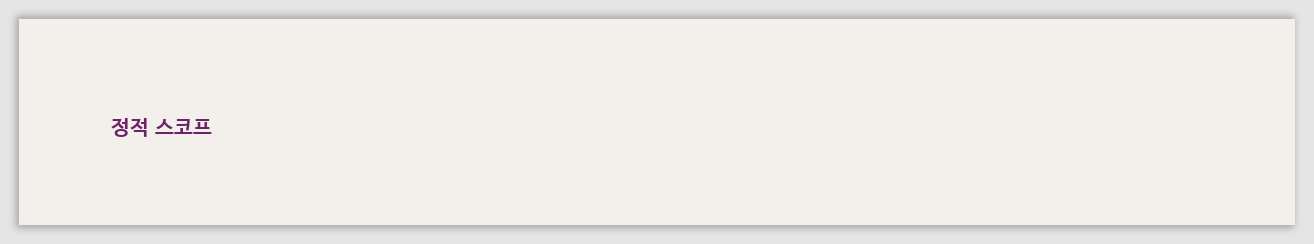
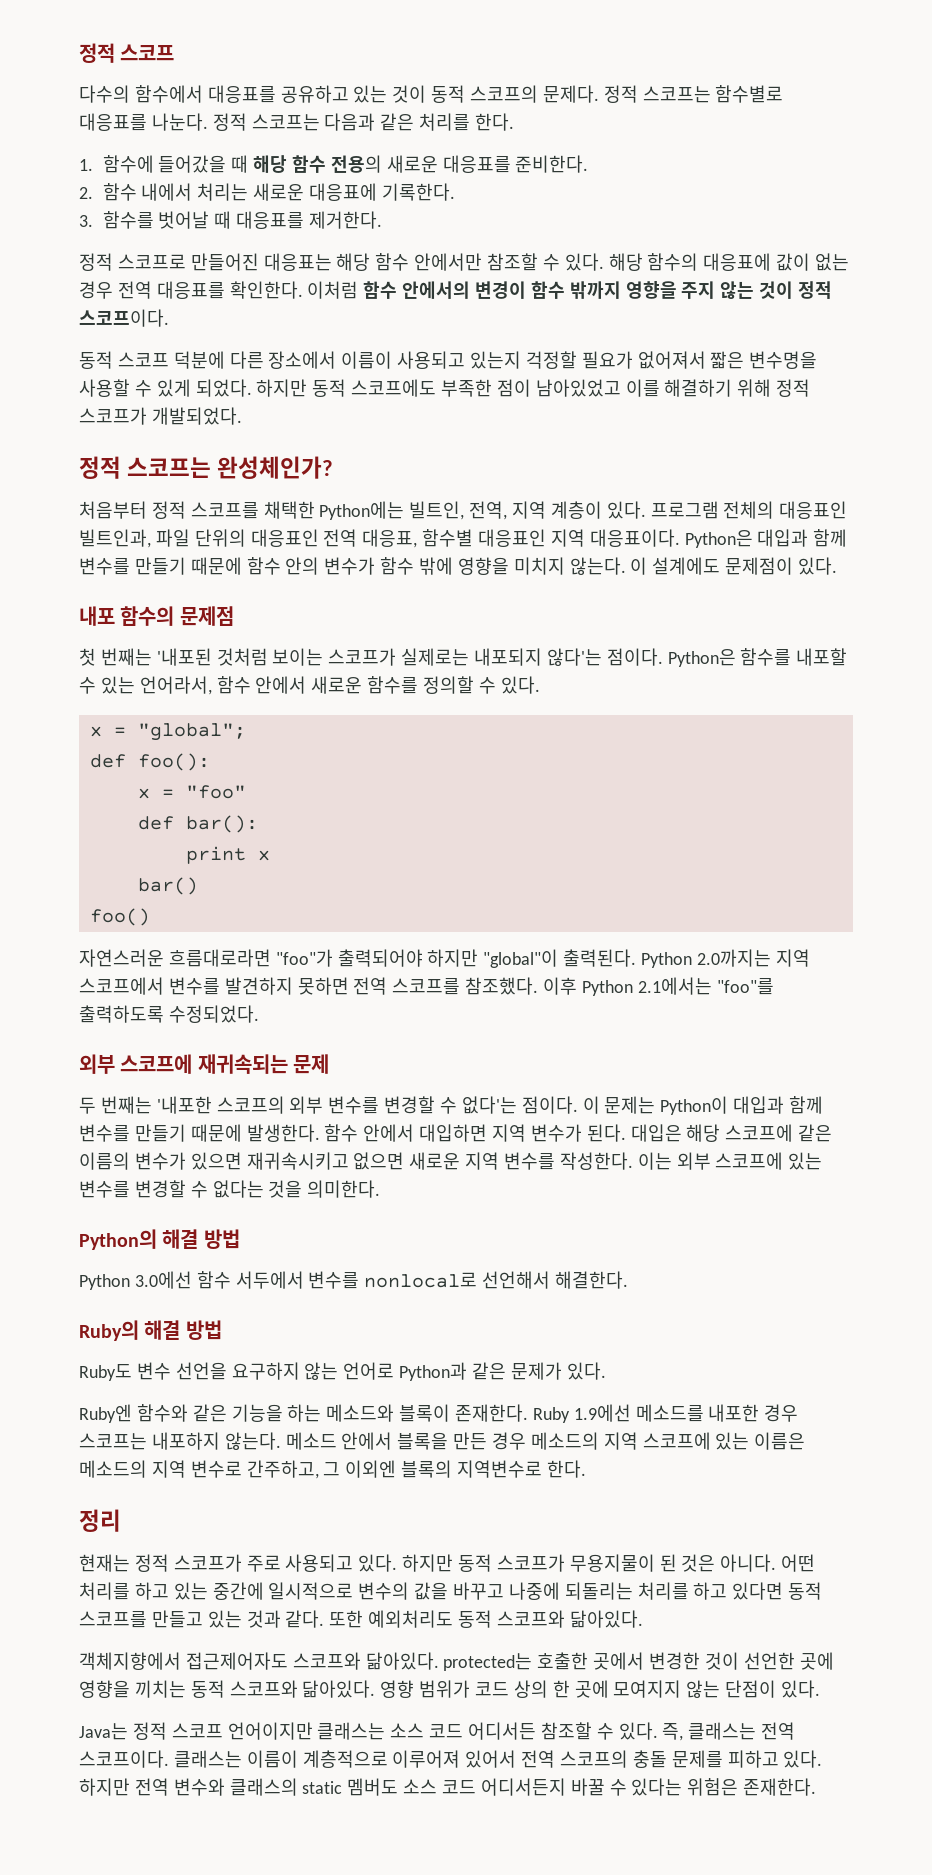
[111,118,212,137] 정적 스코프 -> [79,43,175,63] [79,85,784,103] [79,113,515,131] [79,155,589,173] [79,183,455,201] [79,211,383,229] [79,253,850,271] [79,281,833,299] [79,309,169,327] [79,351,818,369] [79,379,811,397] [79,407,242,425] [79,456,334,479] [79,501,848,520] [79,529,848,548] [79,557,838,575] [79,606,234,626] [79,648,848,667] [79,676,540,695] [89,723,246,741] [89,753,210,771] [137,785,246,799] [137,815,258,833] [185,846,270,864] [137,877,198,895] [89,908,150,926] [79,949,810,968] [79,977,774,996] [79,1005,259,1023] [79,1054,330,1074] [79,1096,824,1115] [79,1124,833,1142] [79,1152,823,1170] [79,1180,381,1198] [79,1229,240,1250] [79,1271,629,1290] [79,1320,222,1341] [79,1362,606,1381] [79,1404,799,1423] [79,1432,806,1450] [79,1460,586,1479] [79,1509,121,1532] [79,1554,816,1572] [79,1582,823,1600] [79,1610,643,1628] [79,1652,834,1671] [79,1680,821,1698] [79,1722,796,1741] [79,1750,823,1768] [79,1778,817,1796] 정적 스코프 // 다수의 함수에서 대응표를 공유하고 있는 것이 동적 스코프의 문제다. 정적 스코프는 함수별로 대응표를 나눈다. 정적 스코프는 다음과 같은 처리를 한다. // 1. 함수에 들어갔을 때 해당 함수 전용의 새로운 대응표를 준비한다. // 2. 함수 내에서 처리는 새로운 대응표에 기록한다. // 3. 함수를 벗어날 때 대응표를 제거한다. // 정적 스코프로 만들어진 대응표는 해당 함수 안에서만 참조할 수 있다. 해당 함수의 대응표에 값이 없는 경우 전역 대응표를 확인한다. 이처럼 함수 안에서의 변경이 함수 밖까지 영향을 주지 않는 것이 정적 스코프이다. // 동적 스코프 덕분에 다른 장소에서 이름이 사용되고 있는지 걱정할 필요가 없어져서 짧은 변수명을 사용할 수 있게 되었다. 하지만 동적 스코프에도 부족한 점이 남아있었고 이를 해결하기 위해 정적 스코프가 개발되었다. // 정적 스코프는 완성체인가? // 처음부터 정적 스코프를 채택한 Python에는 빌트인, 전역, 지역 계층이 있다. 프로그램 전체의 대응표인 빌트인과, 파일 단위의 대응표인 전역 대응표, 함수별 대응표인 지역 대응표이다. Python은 대입과 함께 변수를 만들기 때문에 함수 안의 변수가 함수 밖에 영향을 미치지 않는다. 이 설계에도 문제점이 있다. // 내포 함수의 문제점 // 첫 번째는 '내포된 것처럼 보이는 스코프가 실제로는 내포되지 않다'는 점이다. Python은 함수를 내포할 수 있는 언어라서, 함수 안에서 새로운 함수를 정의할 수 있다. // x = "global"; // def foo(): // x = "foo" // def bar(): // print x // bar() // foo() // 자연스러운 흐름대로라면 "foo"가 출력되어야 하지만 "global"이 출력된다. Python 2.0까지는 지역 스코프에서 변수를 발견하지 못하면 전역 스코프를 참조했다. 이후 Python 2.1에서는 "foo"를 출력하도록 수정되었다. // 외부 스코프에 재귀속되는 문제 // 두 번째는 '내포한 스코프의 외부 변수를 변경할 수 없다'는 점이다. 이 문제는 Python이 대입과 함께 변수를 만들기 때문에 발생한다. 함수 안에서 대입하면 지역 변수가 된다. 대입은 해당 스코프에 같은 이름의 변수가 있으면 재귀속시키고 없으면 새로운 지역 변수를 작성한다. 이는 외부 스코프에 있는 변수를 변경할 수 없다는 것을 의미한다. // Python의 해결 방법 // Python 3.0에선 함수 서두에서 변수를 nonlocal로 선언해서 해결한다. // Ruby의 해결 방법 // Ruby도 변수 선언을 요구하지 않는 언어로 Python과 같은 문제가 있다. // Ruby엔 함수와 같은 기능을 하는 메소드와 블록이 존재한다. Ruby 1.9에선 메소드를 내포한 경우 스코프는 내포하지 않는다. 메소드 안에서 블록을 만든 경우 메소드의 지역 스코프에 있는 이름은 메소드의 지역 변수로 간주하고, 그 이외엔 블록의 지역변수로 한다. // 정리 // 현재는 정적 스코프가 주로 사용되고 있다. 하지만 동적 스코프가 무용지물이 된 것은 아니다. 어떤 처리를 하고 있는 중간에 일시적으로 변수의 값을 바꾸고 나중에 되돌리는 처리를 하고 있다면 동적 스코프를 만들고 있는 것과 같다. 또한 예외처리도 동적 스코프와 닮아있다. // 객체지향에서 접근제어자도 스코프와 닮아있다. protected는 호출한 곳에서 변경한 것이 선언한 곳에 영향을 끼치는 동적 스코프와 닮아있다. 영향 범위가 코드 상의 한 곳에 모여지지 않는 단점이 있다. // Java는 정적 스코프 언어이지만 클래스는 소스 코드 어디서든 참조할 수 있다. 즉, 클래스는 전역 스코프이다. 클래스는 이름이 계층적으로 이루어져 있어서 전역 스코프의 충돌 문제를 피하고 있다. 하지만 전역 변수와 클래스의 static 멤버도 소스 코드 어디서든지 바꿀 수 있다는 위험은 존재한다.

